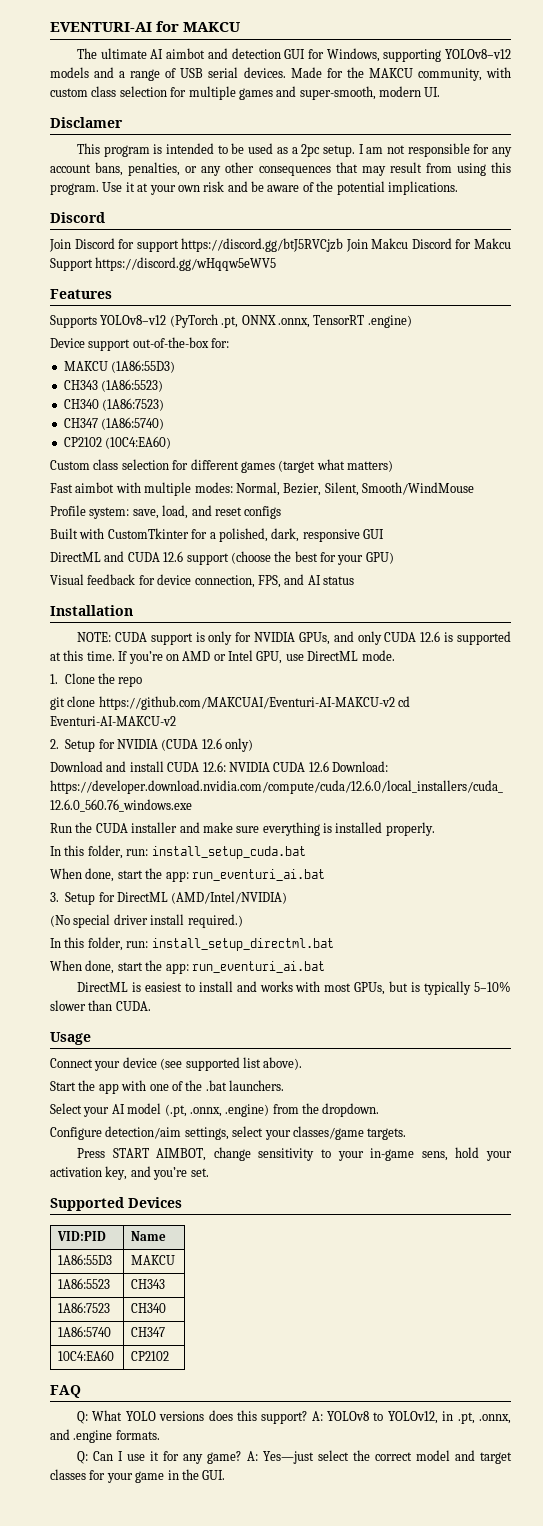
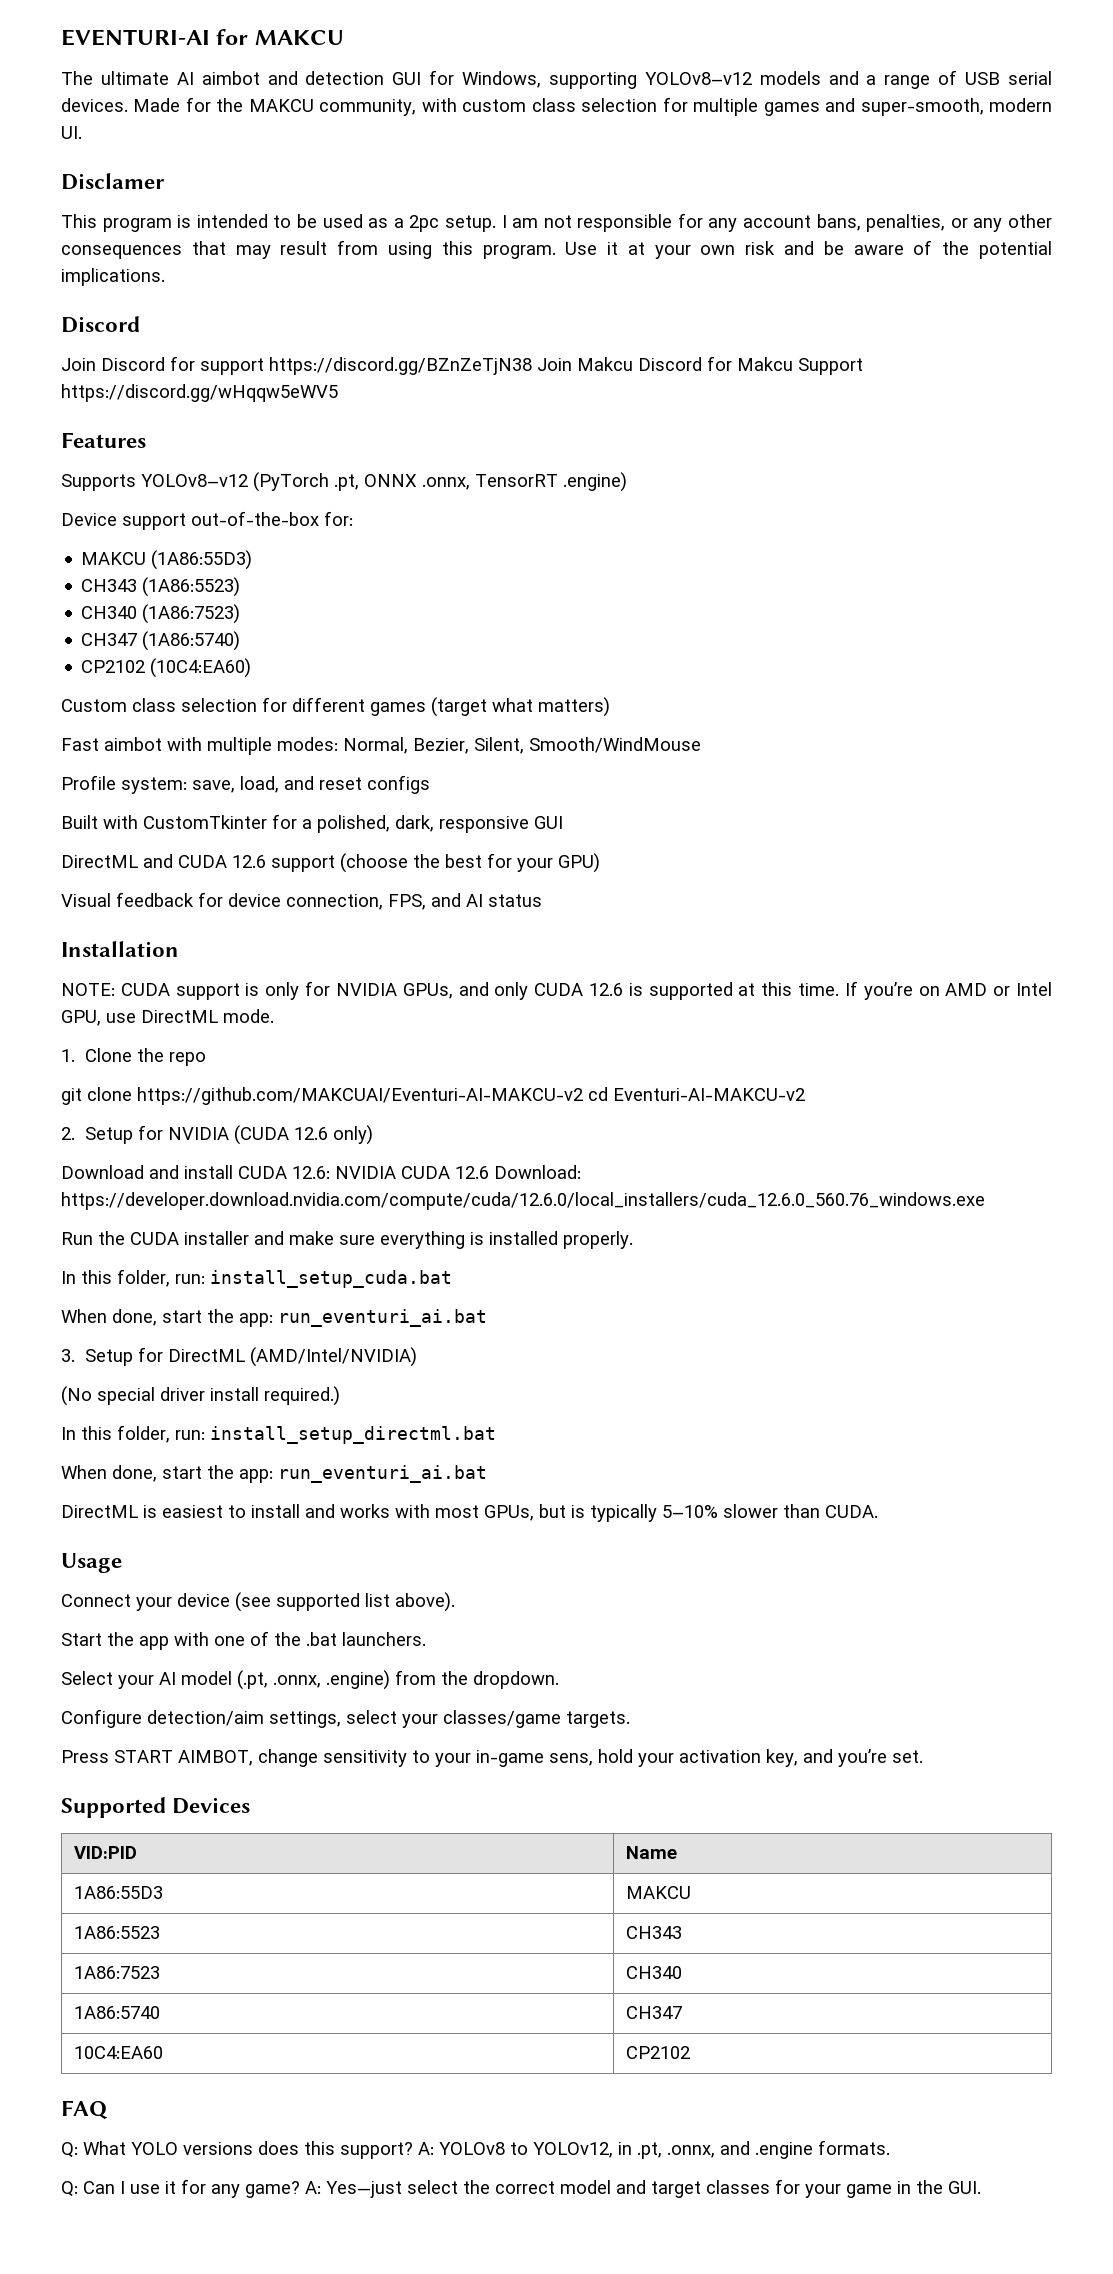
[181,238,344,252] https://discord.gg/btJ5RVCjzb -> [269,357,532,375] https://discord.gg/BZnZeTjN38

